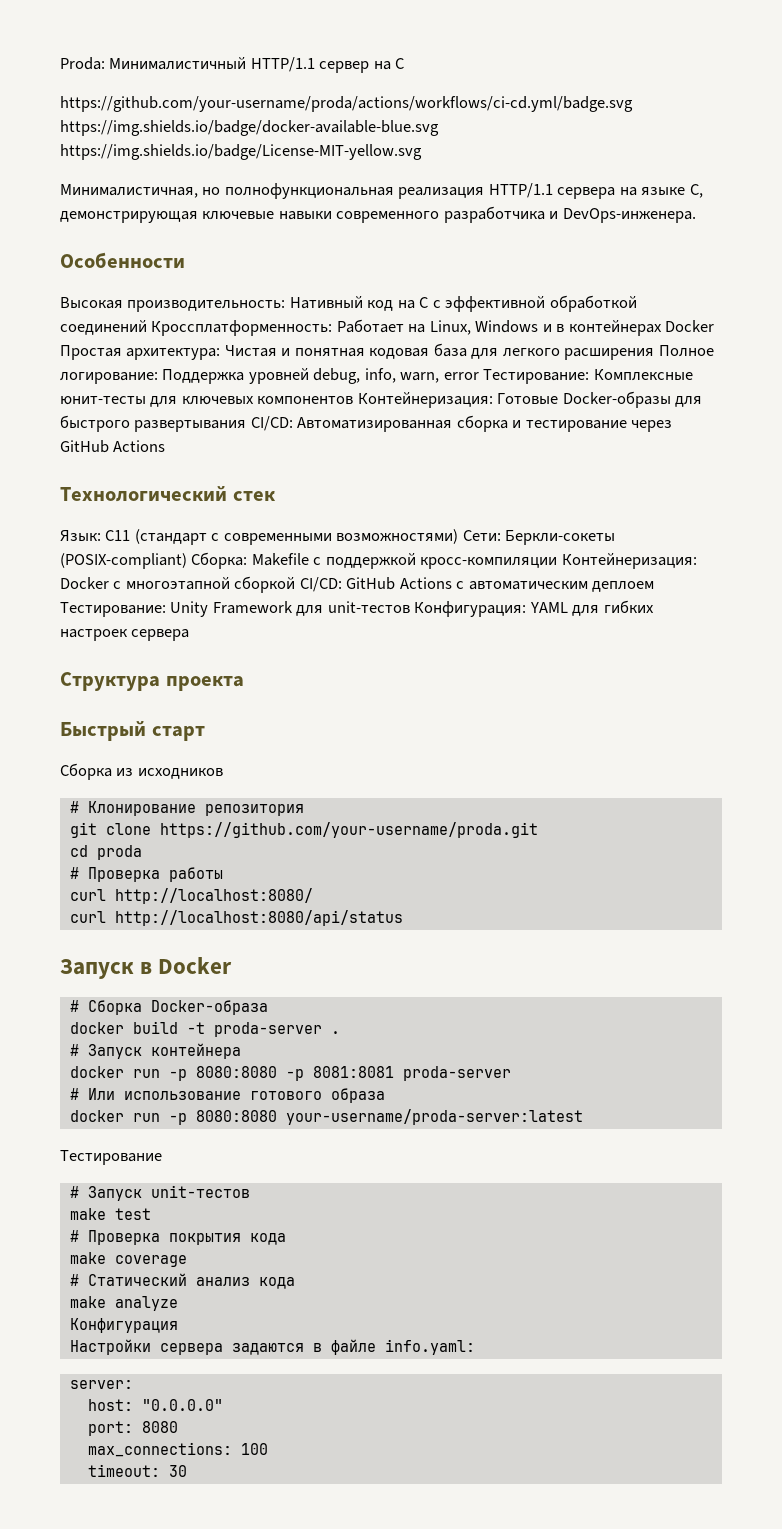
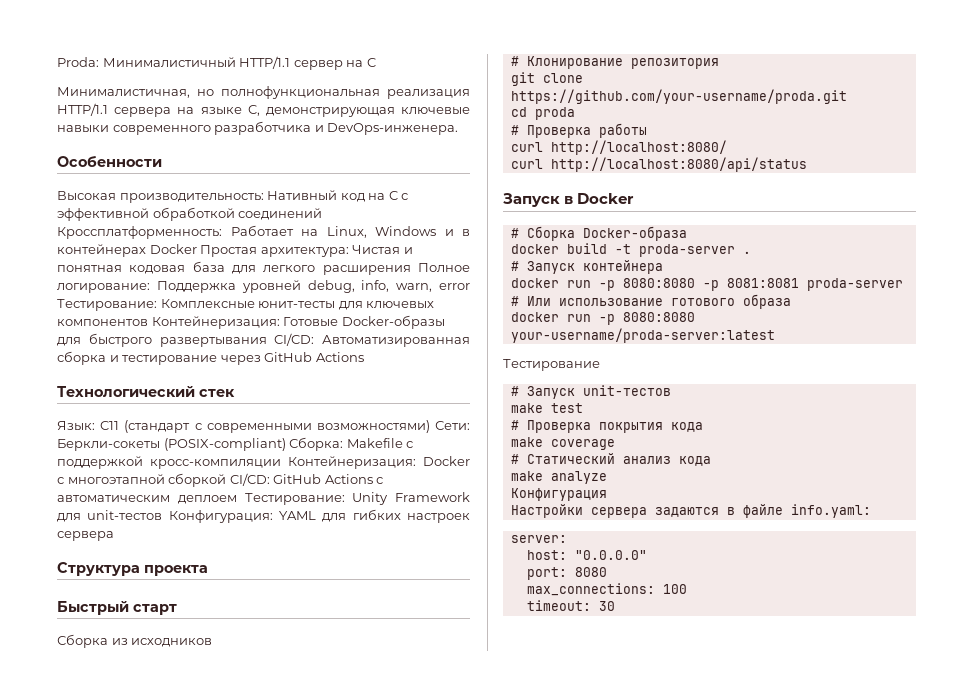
[60,96,633,112] [60,120,439,136] [60,144,422,160] // https://github.com/your-username/proda/actions/workflows/ci-cd.yml/badge.svg https://img.shields.io/badge/docker-available-blue.svg https://img.shields.io/badge/License-MIT-yellow.svg -> (376, 62) none

